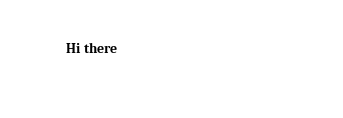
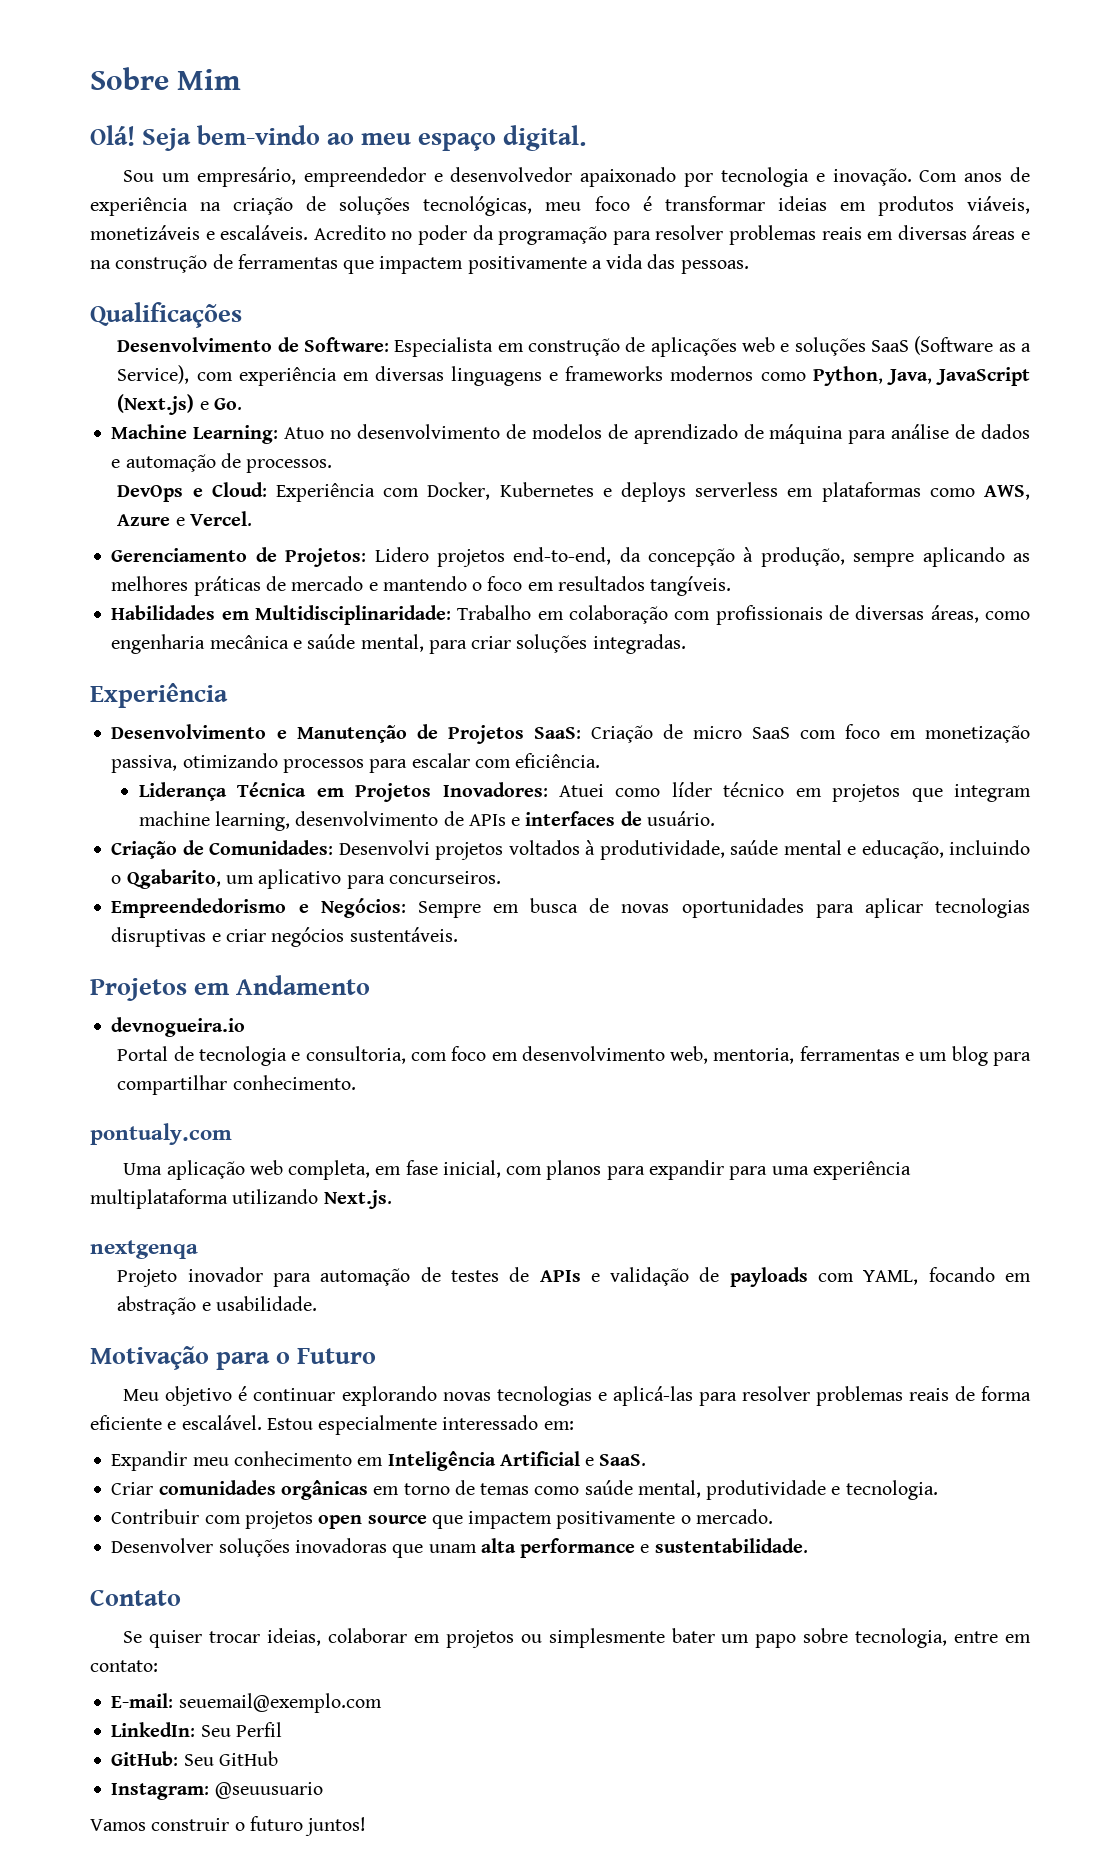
[66,42,117,53] Hi there -> [90,67,242,90] [90,125,587,151] [123,167,1030,187] [90,196,1030,216] [90,225,1031,245] [90,254,749,274] [90,302,242,328] [117,336,1031,357] [117,365,1030,386] [117,394,242,415] [111,424,1030,444] [111,453,333,473] [117,482,1030,502] [117,511,252,526] [111,547,1030,567] [111,576,732,596] [111,605,1031,625] [111,634,686,654] [90,683,228,708] [111,724,1030,744] [111,753,601,773] [138,782,1031,802] [138,811,716,831] [111,840,1030,860] [111,869,501,889] [111,898,1030,918] [111,927,458,947] [90,975,371,1001] [111,1017,246,1037] [117,1046,1032,1066] [117,1075,356,1095] [90,1123,232,1145] [123,1160,911,1180] [90,1189,392,1209] [90,1240,198,1259] [117,1267,1032,1287] [117,1296,317,1315] [90,1346,377,1370] [123,1386,1031,1406] [90,1415,574,1435] [111,1451,647,1471] [111,1480,938,1500] [111,1509,773,1529] [111,1538,808,1558] [90,1589,181,1606] [123,1628,1031,1648] [90,1660,158,1672] [111,1693,382,1713] [111,1722,282,1737] [111,1751,278,1766] [111,1782,323,1800] [90,1816,367,1836] Sobre Mim // Olá! Seja bem-vindo ao meu espaço digital. // Sou um empresário, empreendedor e desenvolvedor apaixonado por tecnologia e inovação. Com anos de experiência na criação de soluções tecnológicas, meu foco é transformar ideias em produtos viáveis, monetizáveis e escaláveis. Acredito no poder da programação para resolver problemas reais em diversas áreas e na construção de ferramentas que impactem positivamente a vida das pessoas. // Qualificações // Desenvolvimento de Software: Especialista em construção de aplicações web e soluções SaaS (Software as a Service), com experiência em diversas linguagens e frameworks modernos como Python, Java, JavaScript (Next.js) e Go. // Machine Learning: Atuo no desenvolvimento de modelos de aprendizado de máquina para análise de dados e automação de processos. // DevOps e Cloud: Experiência com Docker, Kubernetes e deploys serverless em plataformas como AWS, Azure e Vercel. // Gerenciamento de Projetos: Lidero projetos end-to-end, da concepção à produção, sempre aplicando as melhores práticas de mercado e mantendo o foco em resultados tangíveis. // Habilidades em Multidisciplinaridade: Trabalho em colaboração com profissionais de diversas áreas, como engenharia mecânica e saúde mental, para criar soluções integradas. // Experiência // Desenvolvimento e Manutenção de Projetos SaaS: Criação de micro SaaS com foco em monetização passiva, otimizando processos para escalar com eficiência. // Liderança Técnica em Projetos Inovadores: Atuei como líder técnico em projetos que integram machine learning, desenvolvimento de APIs e interfaces de usuário. // Criação de Comunidades: Desenvolvi projetos voltados à produtividade, saúde mental e educação, incluindo o Qgabarito, um aplicativo para concurseiros. // Empreendedorismo e Negócios: Sempre em busca de novas oportunidades para aplicar tecnologias disruptivas e criar negócios sustentáveis. // Projetos em Andamento // devnogueira.io // Portal de tecnologia e consultoria, com foco em desenvolvimento web, mentoria, ferramentas e um blog para compartilhar conhecimento. // pontualy.com // Uma aplicação web completa, em fase inicial, com planos para expandir para uma experiência multiplataforma utilizando Next.js. // nextgenqa // Projeto inovador para automação de testes de APIs e validação de payloads com YAML, focando em abstração e usabilidade. // Motivação para o Futuro // Meu objetivo é continuar explorando novas tecnologias e aplicá-las para resolver problemas reais de forma eficiente e escalável. Estou especialmente interessado em: // Expandir meu conhecimento em Inteligência Artificial e SaaS. // Criar comunidades orgânicas em torno de temas como saúde mental, produtividade e tecnologia. // Contribuir com projetos open source que impactem positivamente o mercado. // Desenvolver soluções inovadoras que unam alta performance e sustentabilidade. // Contato // Se quiser trocar ideias, colaborar em projetos ou simplesmente bater um papo sobre tecnologia, entre em contato: // E-mail: seuemail@exemplo.com // LinkedIn: Seu Perfil // GitHub: Seu GitHub // Instagram: @seuusuario // Vamos construir o futuro juntos!

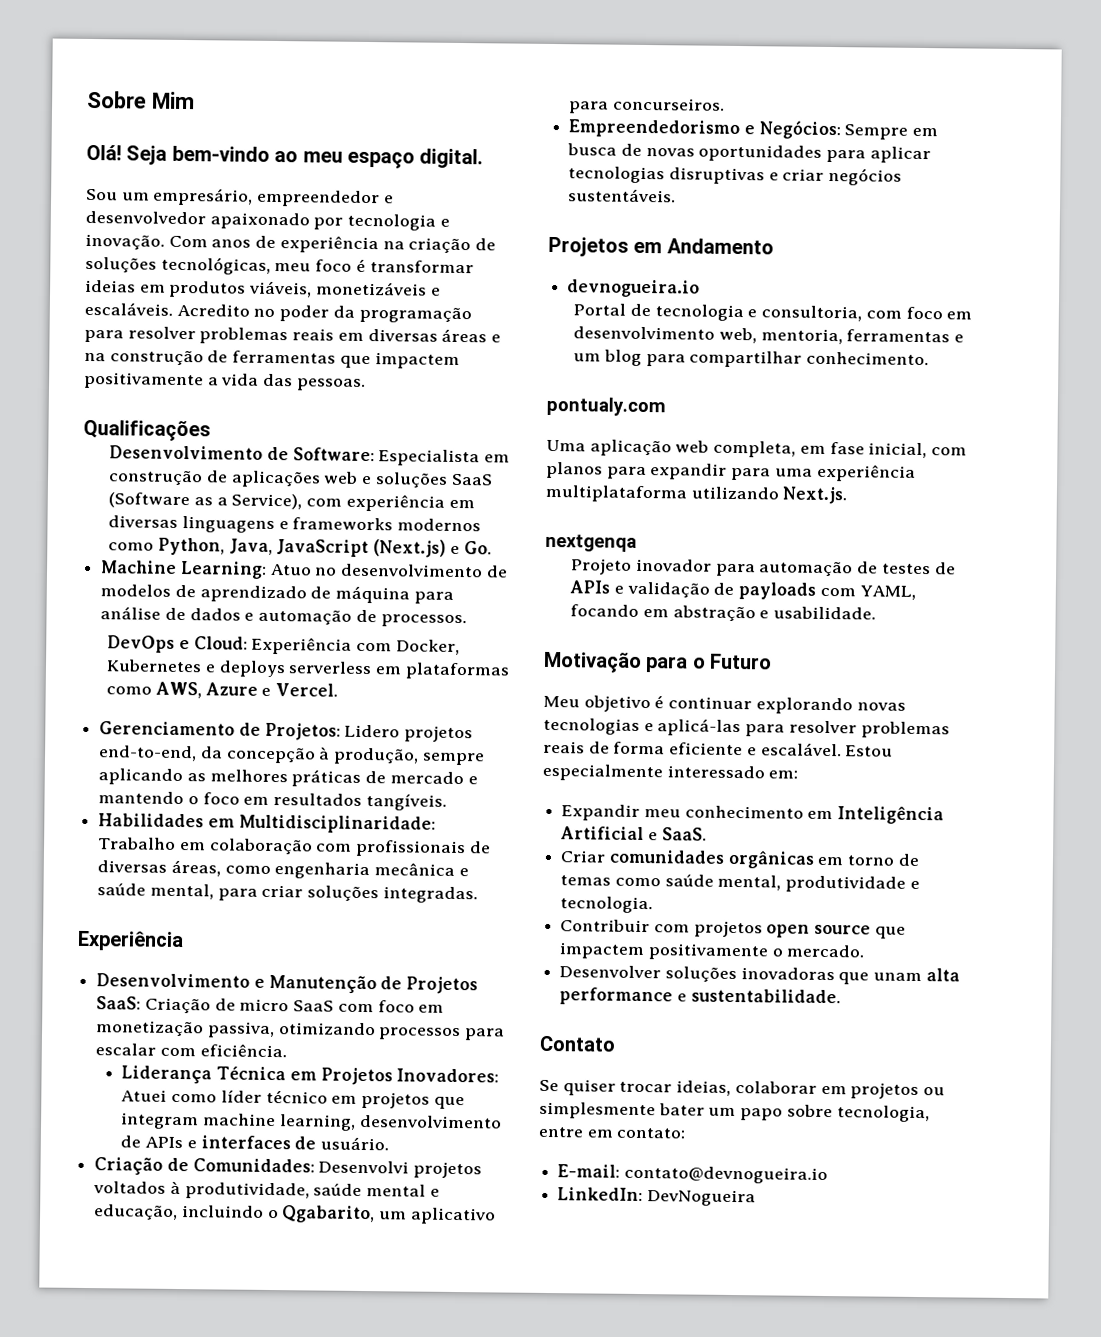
[178,1693,382,1713] seuemail@exemplo.com -> [623,1165,828,1185] contato@devnogueira.io
[200,1722,282,1737] [111,1751,278,1766] [111,1782,323,1800] [90,1816,367,1836] Seu Perfil // GitHub: Seu GitHub // Instagram: @seuusuario // Vamos construir o futuro juntos! -> [646,1189,756,1207] DevNogueira

